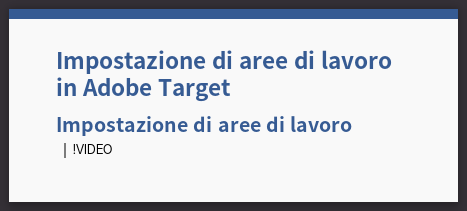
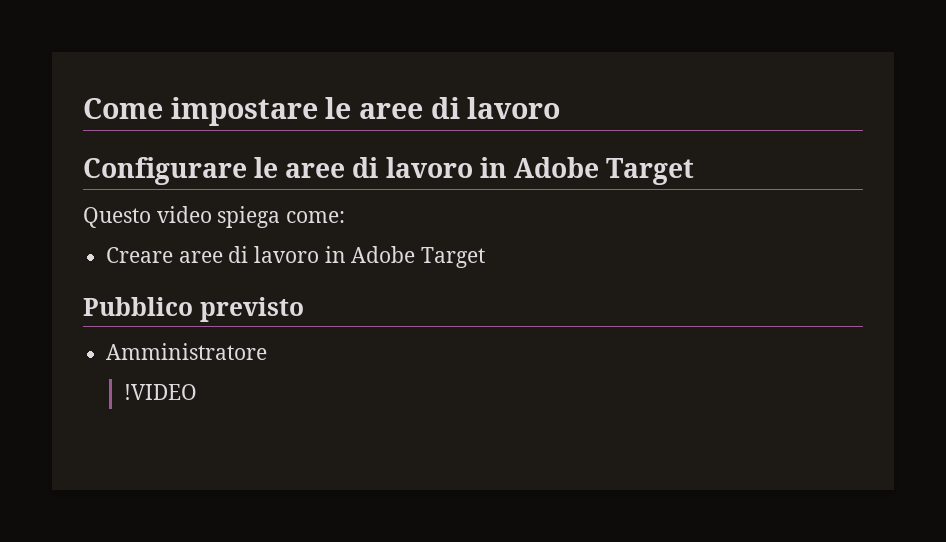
[56,50,393,74] [56,77,232,102] [56,116,353,136] Impostazione di aree di lavoro in Adobe Target // Impostazione di aree di lavoro -> [83,97,561,126] [83,157,695,185] [83,206,346,228] [106,246,486,268] [83,297,304,322] [106,343,268,360] Come impostare le aree di lavoro // Configurare le aree di lavoro in Adobe Target // Questo video spiega come: // Creare aree di lavoro in Adobe Target // Pubblico previsto // Amministratore

